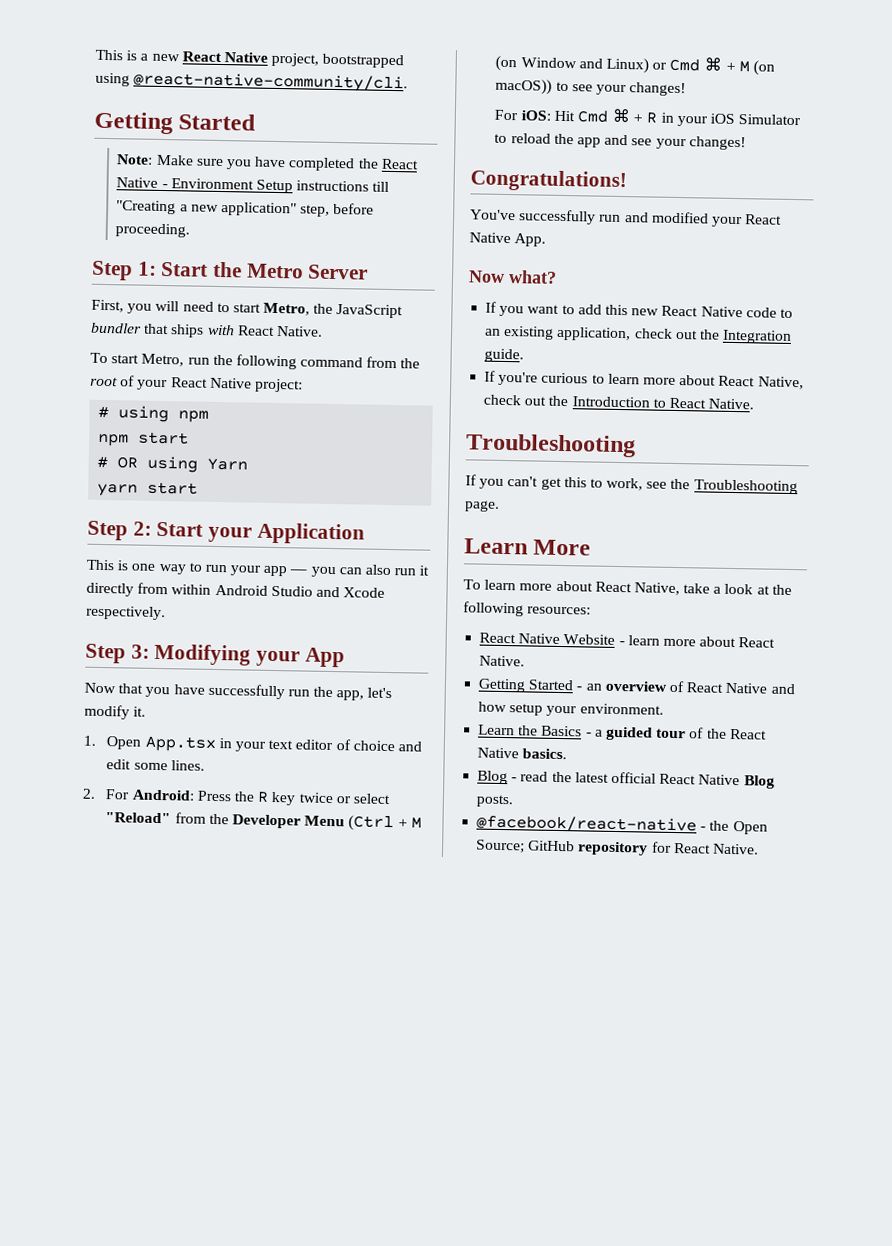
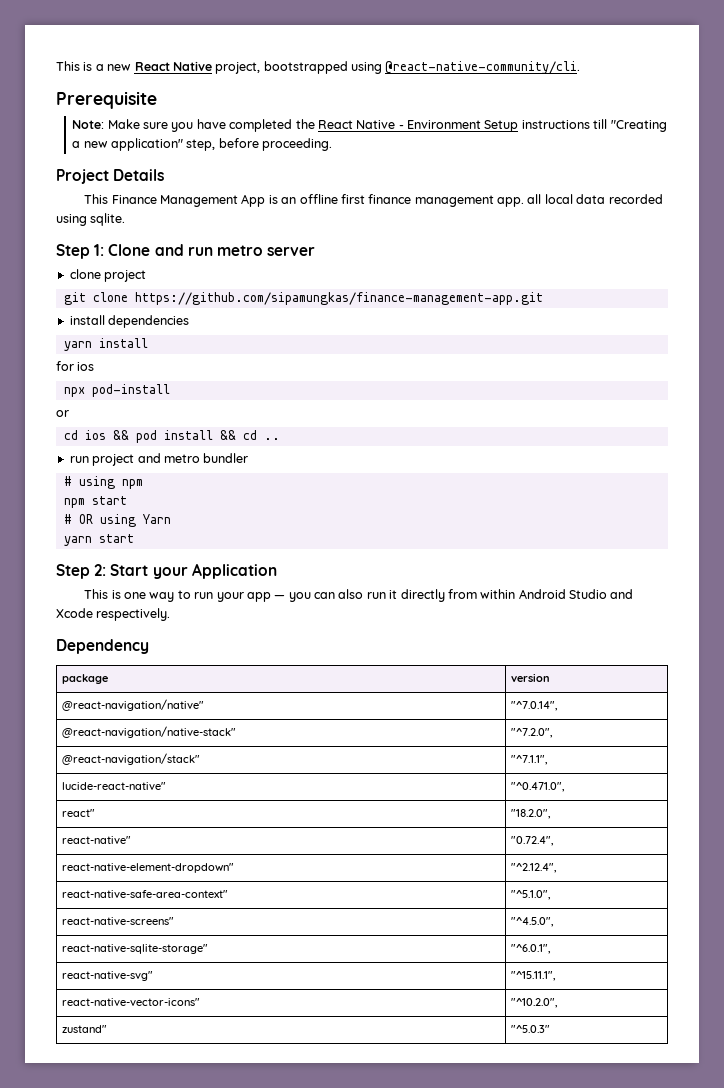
[94,111,257,135] Getting Started -> [56,91,157,109] Prerequisite
[91,260,369,281] [91,299,404,319] [91,322,323,338] [90,352,421,370] [90,375,303,393] Step 1: Start the Metro Server // First, you will need to start Metro, the JavaScript bundler that ships with React Native. // To start Metro, run the following command from the root of your React Native project: -> [56,169,165,184] [84,194,663,207] [56,213,126,226] [56,244,316,259] [69,269,147,282] [63,292,543,305] [69,315,190,328] [63,338,148,351] [56,361,95,371] [63,384,170,397] [56,410,69,417] [63,430,280,443] [69,453,249,466] Project Details // This Finance Management App is an offline first finance management app. all local data recorded using sqlite. // Step 1: Clone and run metro server // clone project // git clone https://github.com/sipamungkas/finance-management-app.git // install dependencies // yarn install // for ios // npx pod-install // or // cd ios && pod install && cd .. // run project and metro bundler
[85,643,345,668] [84,682,393,701] [84,704,147,720] [83,735,422,753] [106,759,205,771] [82,788,391,806] [105,812,422,832] [495,55,775,76] [495,78,687,97] [494,108,802,127] [494,133,746,151] [470,169,627,193] [470,209,783,228] [469,232,547,247] [468,270,557,284] [485,301,793,318] [485,325,793,344] [484,348,525,363] [484,370,804,390] [483,394,755,410] [465,433,636,458] [465,474,798,495] [464,500,500,512] [464,538,592,556] [463,579,792,596] [463,601,592,617] [479,632,776,648] [479,655,526,667] [478,678,795,695] [478,701,664,717] [478,724,767,741] [477,747,568,760] [477,770,775,789] [476,794,515,808] [476,814,768,835] [475,839,759,856] Step 3: Modifying your App // Now that you have successfully run the app, let's modify it. // 1. Open App.tsx in your text editor of choice and edit some lines. // 2. For Android: Press the R key twice or select "Reload" from the Developer Menu (Ctrl + M (on Window and Linux) or Cmd ⌘ + M (on macOS)) to see your changes! // For iOS: Hit Cmd ⌘ + R in your iOS Simulator to reload the app and see your changes! // Congratulations! // You've successfully run and modified your React Native App. // Now what? // If you want to add this new React Native code to an existing application, check out the Integration guide. // If you're curious to learn more about React Native, check out the Introduction to React Native. // Troubleshooting // If you can't get this to work, see the Troubleshooting page. // Learn More // To learn more about React Native, take a look at the following resources: // React Native Website - learn more about React Native. // Getting Started - an overview of React Native and how setup your environment. // Learn the Basics - a guided tour of the React Native basics. // Blog - read the latest official React Native Blog posts. // @facebook/react-native - the Open Source; GitHub repository for React Native. -> [56,639,149,654] [62,674,109,684] [511,673,551,682] [62,699,205,711] [511,701,559,711] [62,726,237,738] [511,728,554,738] [62,753,201,765] [511,755,549,765] [62,782,167,790] [511,782,566,792] [62,809,96,817] [511,809,552,819] [62,836,132,844] [511,836,555,846] [62,863,235,873] [511,863,558,873] [62,890,229,898] [511,890,552,900] [62,917,175,925] [511,917,555,927] [62,944,209,954] [511,944,552,954] [62,971,154,981] [511,971,557,981] [62,998,201,1006] [511,998,559,1008] [62,1025,108,1033] [511,1025,551,1033] Dependency // package | version // @react-navigation/native" | "^7.0.14", // @react-navigation/native-stack" | "^7.2.0", // @react-navigation/stack" | "^7.1.1", // lucide-react-native" | "^0.471.0", // react" | "18.2.0", // react-native" | "0.72.4", // react-native-element-dropdown" | "^2.12.4", // react-native-safe-area-context" | "^5.1.0", // react-native-screens" | "^4.5.0", // react-native-sqlite-storage" | "^6.0.1", // react-native-svg" | "^15.11.1", // react-native-vector-icons" | "^10.2.0", // zustand" | "^5.0.3"

